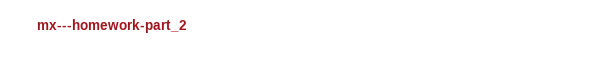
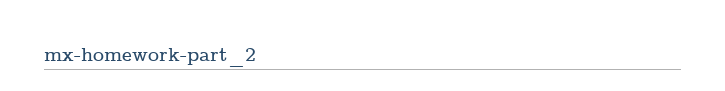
[37,19,187,33] mx---homework-part_2 -> [44,48,256,67] mx-homework-part_2

